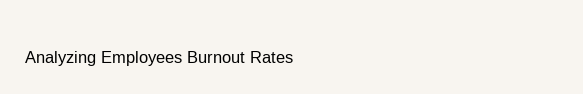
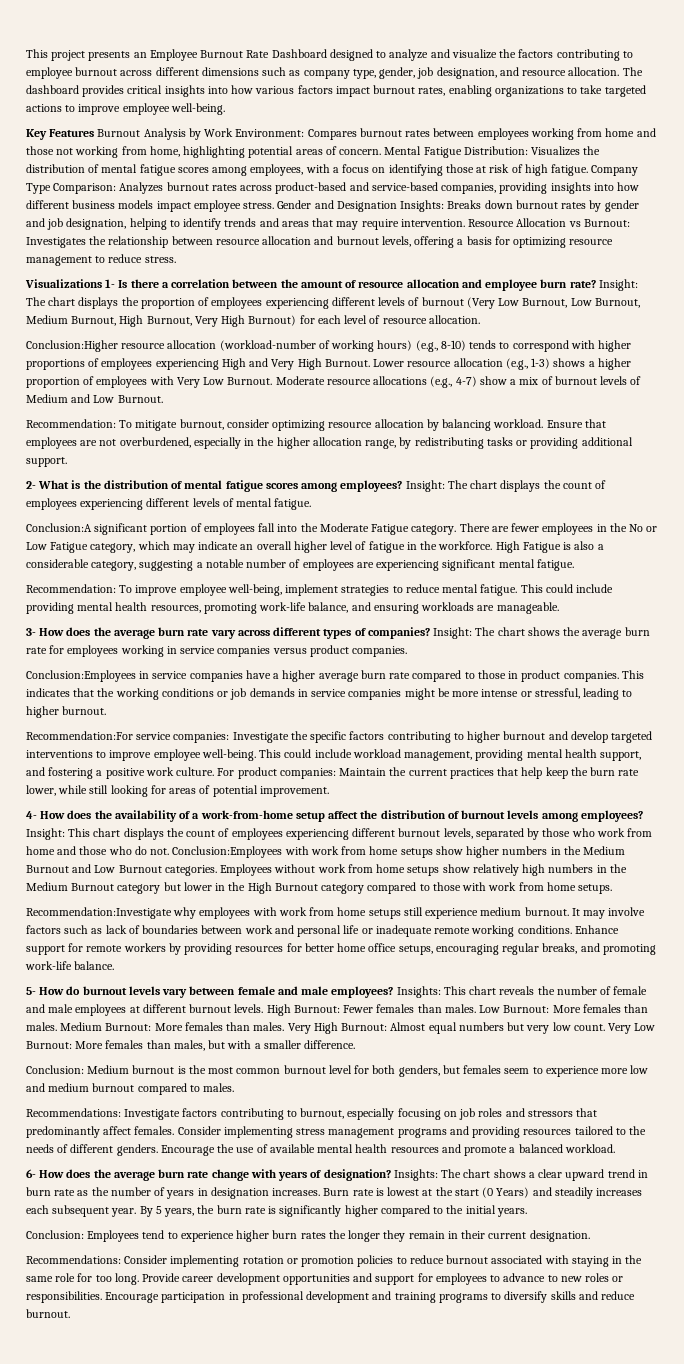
[25,51,293,66] Analyzing Employees Burnout Rates -> [26,49,633,61] [26,67,643,79] [26,85,646,97] [26,103,225,115] [26,128,656,140] [26,146,601,158] [26,164,639,176] [26,182,640,194] [26,200,639,212] [26,218,630,230] [26,236,614,248] [26,254,176,266] [25,279,638,291] [26,297,640,309] [26,315,480,327] [26,340,632,352] [26,358,631,370] [26,376,642,388] [26,394,163,403] [26,419,606,431] [26,437,633,449] [26,457,67,467] [26,480,607,492] [26,498,312,510] [26,523,658,535] [26,541,604,553] [26,559,574,571] [26,584,614,596] [26,602,559,614] [26,627,650,639] [26,645,408,657] [26,670,644,682] [26,688,633,700] [26,706,107,718] [26,731,653,743] [26,749,642,761] [26,767,640,779] [26,785,329,797] [26,810,643,822] [26,828,653,840] [26,846,626,858] [26,864,627,876] [26,882,613,894] [26,907,646,919] [26,925,619,937] [26,943,656,955] [25,961,115,970] [26,986,648,998] [26,1004,649,1016] [26,1022,656,1034] [26,1040,356,1051] [26,1065,649,1077] [26,1083,235,1095] [26,1108,598,1120] [26,1126,647,1138] [26,1144,615,1156] [26,1169,648,1181] [26,1187,643,1199] [26,1205,527,1217] [26,1230,590,1242] [26,1255,643,1267] [26,1273,624,1285] [26,1291,636,1303] [26,1309,70,1318] This project presents an Employee Burnout Rate Dashboard designed to analyze and visualize the factors contributing to employee burnout across different dimensions such as company type, gender, job designation, and resource allocation. The dashboard provides critical insights into how various factors impact burnout rates, enabling organizations to take targeted actions to improve employee well-being. // Key Features Burnout Analysis by Work Environment: Compares burnout rates between employees working from home and those not working from home, highlighting potential areas of concern. Mental Fatigue Distribution: Visualizes the distribution of mental fatigue scores among employees, with a focus on identifying those at risk of high fatigue. Company Type Comparison: Analyzes burnout rates across product-based and service-based companies, providing insights into how different business models impact employee stress. Gender and Designation Insights: Breaks down burnout rates by gender and job designation, helping to identify trends and areas that may require intervention. Resource Allocation vs Burnout: Investigates the relationship between resource allocation and burnout levels, offering a basis for optimizing resource management to reduce stress. // Visualizations 1- Is there a correlation between the amount of resource allocation and employee burn rate? Insight: The chart displays the proportion of employees experiencing different levels of burnout (Very Low Burnout, Low Burnout, Medium Burnout, High Burnout, Very High Burnout) for each level of resource allocation. // Conclusion:Higher resource allocation (workload-number of working hours) (e.g., 8-10) tends to correspond with higher proportions of employees experiencing High and Very High Burnout. Lower resource allocation (e.g., 1-3) shows a higher proportion of employees with Very Low Burnout. Moderate resource allocations (e.g., 4-7) show a mix of burnout levels of Medium and Low Burnout. // Recommendation: To mitigate burnout, consider optimizing resource allocation by balancing workload. Ensure that employees are not overburdened, especially in the higher allocation range, by redistributing tasks or providing additional support. // 2- What is the distribution of mental fatigue scores among employees? Insight: The chart displays the count of employees experiencing different levels of mental fatigue. // Conclusion:A significant portion of employees fall into the Moderate Fatigue category. There are fewer employees in the No or Low Fatigue category, which may indicate an overall higher level of fatigue in the workforce. High Fatigue is also a considerable category, suggesting a notable number of employees are experiencing significant mental fatigue. // Recommendation: To improve employee well-being, implement strategies to reduce mental fatigue. This could include providing mental health resources, promoting work-life balance, and ensuring workloads are manageable. // 3- How does the average burn rate vary across different types of companies? Insight: The chart shows the average burn rate for employees working in service companies versus product companies. // Conclusion:Employees in service companies have a higher average burn rate compared to those in product companies. This indicates that the working conditions or job demands in service companies might be more intense or stressful, leading to higher burnout. // Recommendation:For service companies: Investigate the specific factors contributing to higher burnout and develop targeted interventions to improve employee well-being. This could include workload management, providing mental health support, and fostering a positive work culture. For product companies: Maintain the current practices that help keep the burn rate lower, while still looking for areas of potential improvement. // 4- How does the availability of a work-from-home setup affect the distribution of burnout levels among employees? Insight: This chart displays the count of employees experiencing different burnout levels, separated by those who work from home and those who do not. Conclusion:Employees with work from home setups show higher numbers in the Medium Burnout and Low Burnout categories. Employees without work from home setups show relatively high numbers in the Medium Burnout category but lower in the High Burnout category compared to those with work from home setups. // Recommendation:Investigate why employees with work from home setups still experience medium burnout. It may involve factors such as lack of boundaries between work and personal life or inadequate remote working conditions. Enhance support for remote workers by providing resources for better home office setups, encouraging regular breaks, and promoting work-life balance. // 5- How do burnout levels vary between female and male employees? Insights: This chart reveals the number of female and male employees at different burnout levels. High Burnout: Fewer females than males. Low Burnout: More females than males. Medium Burnout: More females than males. Very High Burnout: Almost equal numbers but very low count. Very Low Burnout: More females than males, but with a smaller difference. // Conclusion: Medium burnout is the most common burnout level for both genders, but females seem to experience more low and medium burnout compared to males. // Recommendations: Investigate factors contributing to burnout, especially focusing on job roles and stressors that predominantly affect females. Consider implementing stress management programs and providing resources tailored to the needs of different genders. Encourage the use of available mental health resources and promote a balanced workload. // 6- How does the average burn rate change with years of designation? Insights: The chart shows a clear upward trend in burn rate as the number of years in designation increases. Burn rate is lowest at the start (0 Years) and steadily increases each subsequent year. By 5 years, the burn rate is significantly higher compared to the initial years. // Conclusion: Employees tend to experience higher burn rates the longer they remain in their current designation. // Recommendations: Consider implementing rotation or promotion policies to reduce burnout associated with staying in the same role for too long. Provide career development opportunities and support for employees to advance to new roles or responsibilities. Encourage participation in professional development and training programs to diversify skills and reduce burnout.

